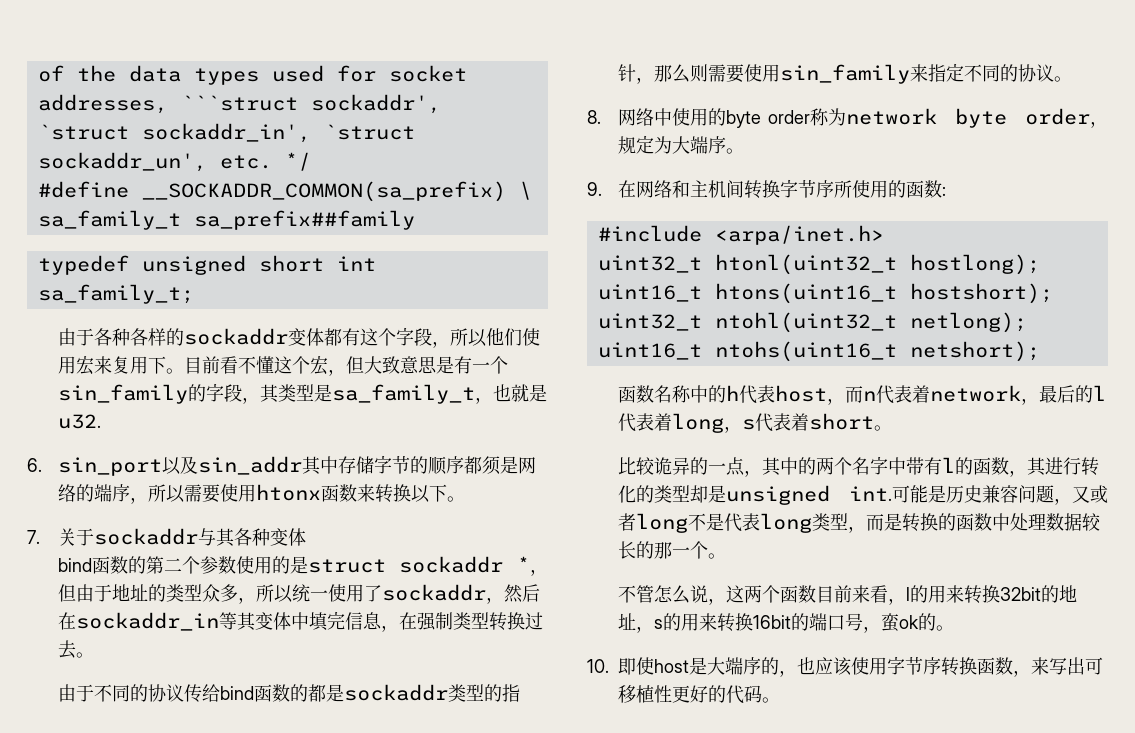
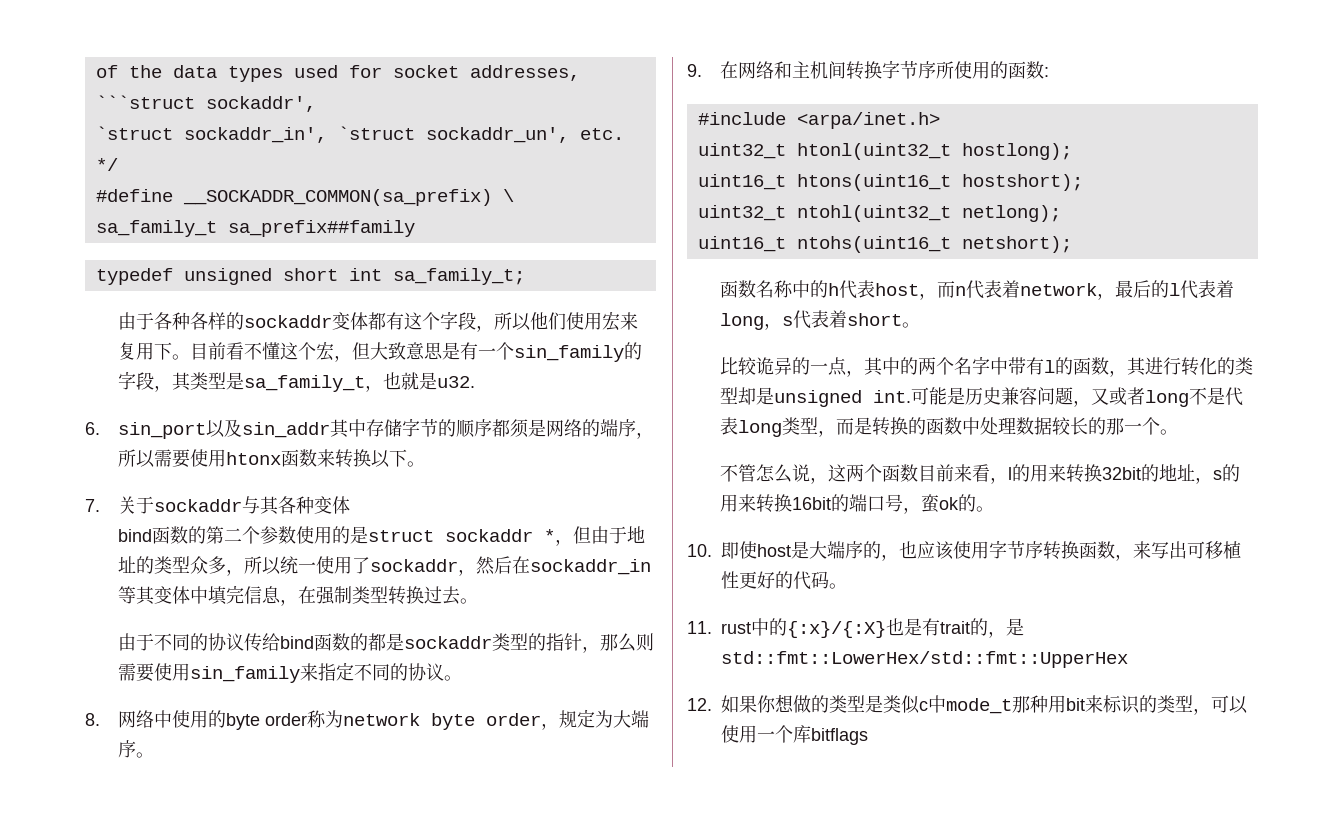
(780, 700) none -> [687,618,1024,638] [721,651,1128,668] [687,694,1248,715] [721,725,868,745] // 11. rust中的{:x}/{:X}也是有trait的，是std::fmt::LowerHex/std::fmt::UpperHex // 12.如果你想做的类型是类似c中mode_t那种用bit来标识的类型，可以使用一个库bitflags

